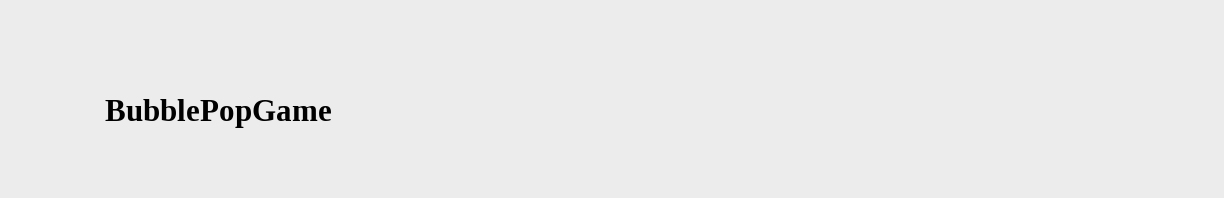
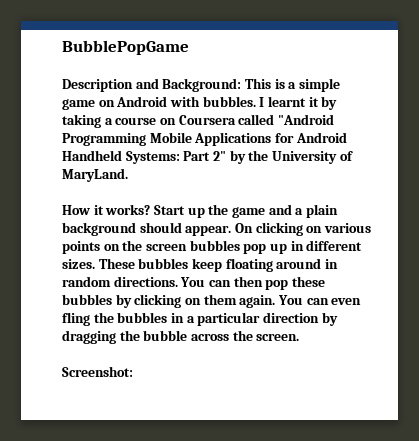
(332, 113) none -> [62,78,340,92] [62,96,338,110] [62,114,334,128] [62,132,347,146] [62,150,353,164] [62,168,128,182] [62,204,338,218] [62,222,371,236] [62,240,363,254] [62,258,338,272] [62,276,325,290] [62,294,362,308] [62,312,338,326] [62,330,300,344] [62,366,133,377] // Description and Background: This is a simple game on Android with bubbles. I learnt it by taking a course on Coursera called "Android Programming Mobile Applications for Android Handheld Systems: Part 2" by the University of MaryLand. // How it works? Start up the game and a plain background should appear. On clicking on various points on the screen bubbles pop up in different sizes. These bubbles keep floating around in random directions. You can then pop these bubbles by clicking on them again. You can even fling the bubbles in a particular direction by dragging the bubble across the screen. // Screenshot:

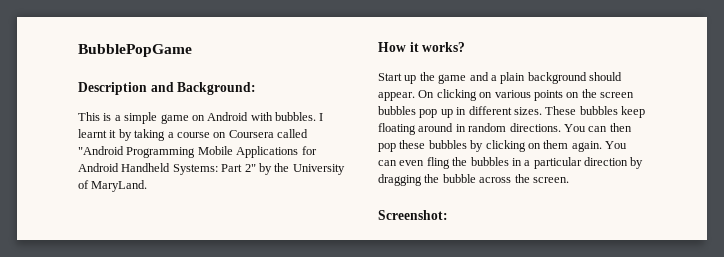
(242, 85) none -> (257, 88) //
(151, 209) none -> (466, 47) //

